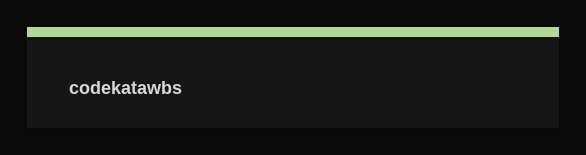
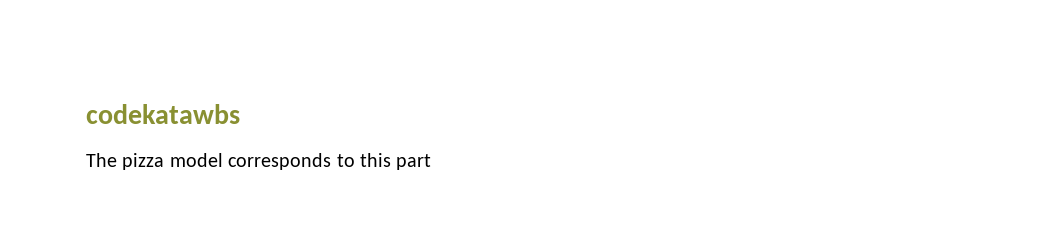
(182, 87) none -> [86,153,432,170] // The pizza model corresponds to this part

